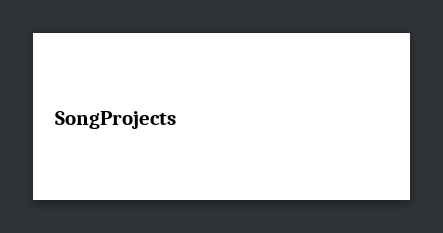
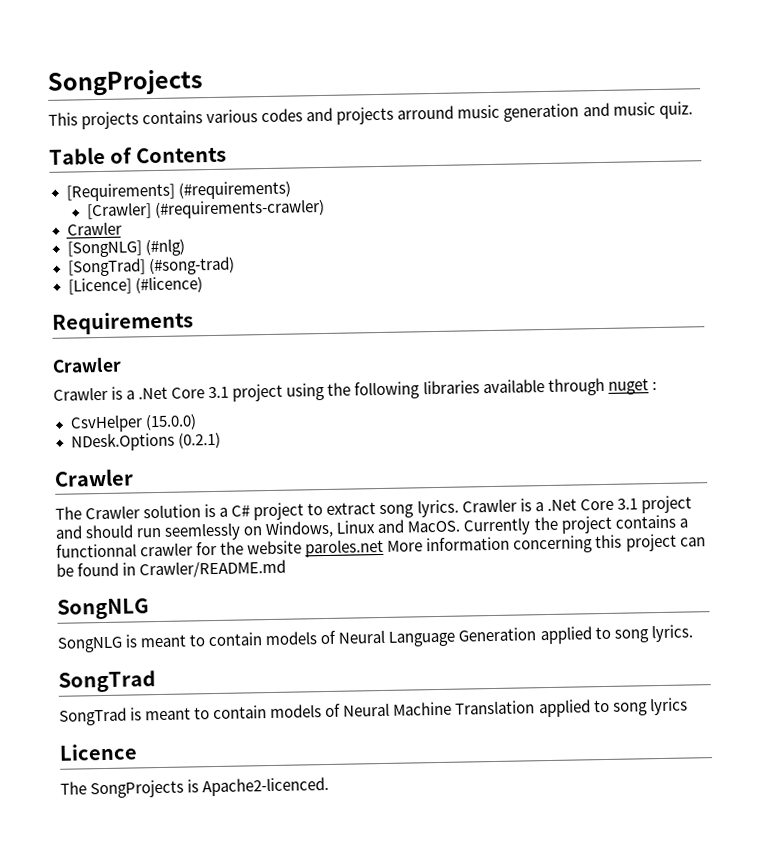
[55,111,176,129] SongProjects -> [47,69,204,97] [48,101,693,130] [49,146,227,165] [65,180,291,202] [86,198,325,220] [66,221,122,236] [66,238,185,258] [67,256,235,277] [67,276,203,295] [51,311,194,335] [52,356,122,373] [53,377,657,402] [69,413,197,433] [70,431,221,452] [54,468,134,487] [55,495,692,521] [55,514,688,541] [56,533,706,558] [56,559,287,579] [57,598,149,620] [57,624,693,653] [58,670,156,693] [59,697,688,726] [59,743,138,761] [60,776,330,799] SongProjects // This projects contains various codes and projects arround music generation and music quiz. // Table of Contents // [Requirements] (#requirements) // [Crawler] (#requirements-crawler) // Crawler // [SongNLG] (#nlg) // [SongTrad] (#song-trad) // [Licence] (#licence) // Requirements // Crawler // Crawler is a .Net Core 3.1 project using the following libraries available through nuget : // CsvHelper (15.0.0) // NDesk.Options (0.2.1) // Crawler // The Crawler solution is a C# project to extract song lyrics. Crawler is a .Net Core 3.1 project and should run seemlessly on Windows, Linux and MacOS. Currently the project contains a functionnal crawler for the website paroles.net More information concerning this project can be found in Crawler/README.md // SongNLG // SongNLG is meant to contain models of Neural Language Generation applied to song lyrics. // SongTrad // SongTrad is meant to contain models of Neural Machine Translation applied to song lyrics // Licence // The SongProjects is Apache2-licenced.

